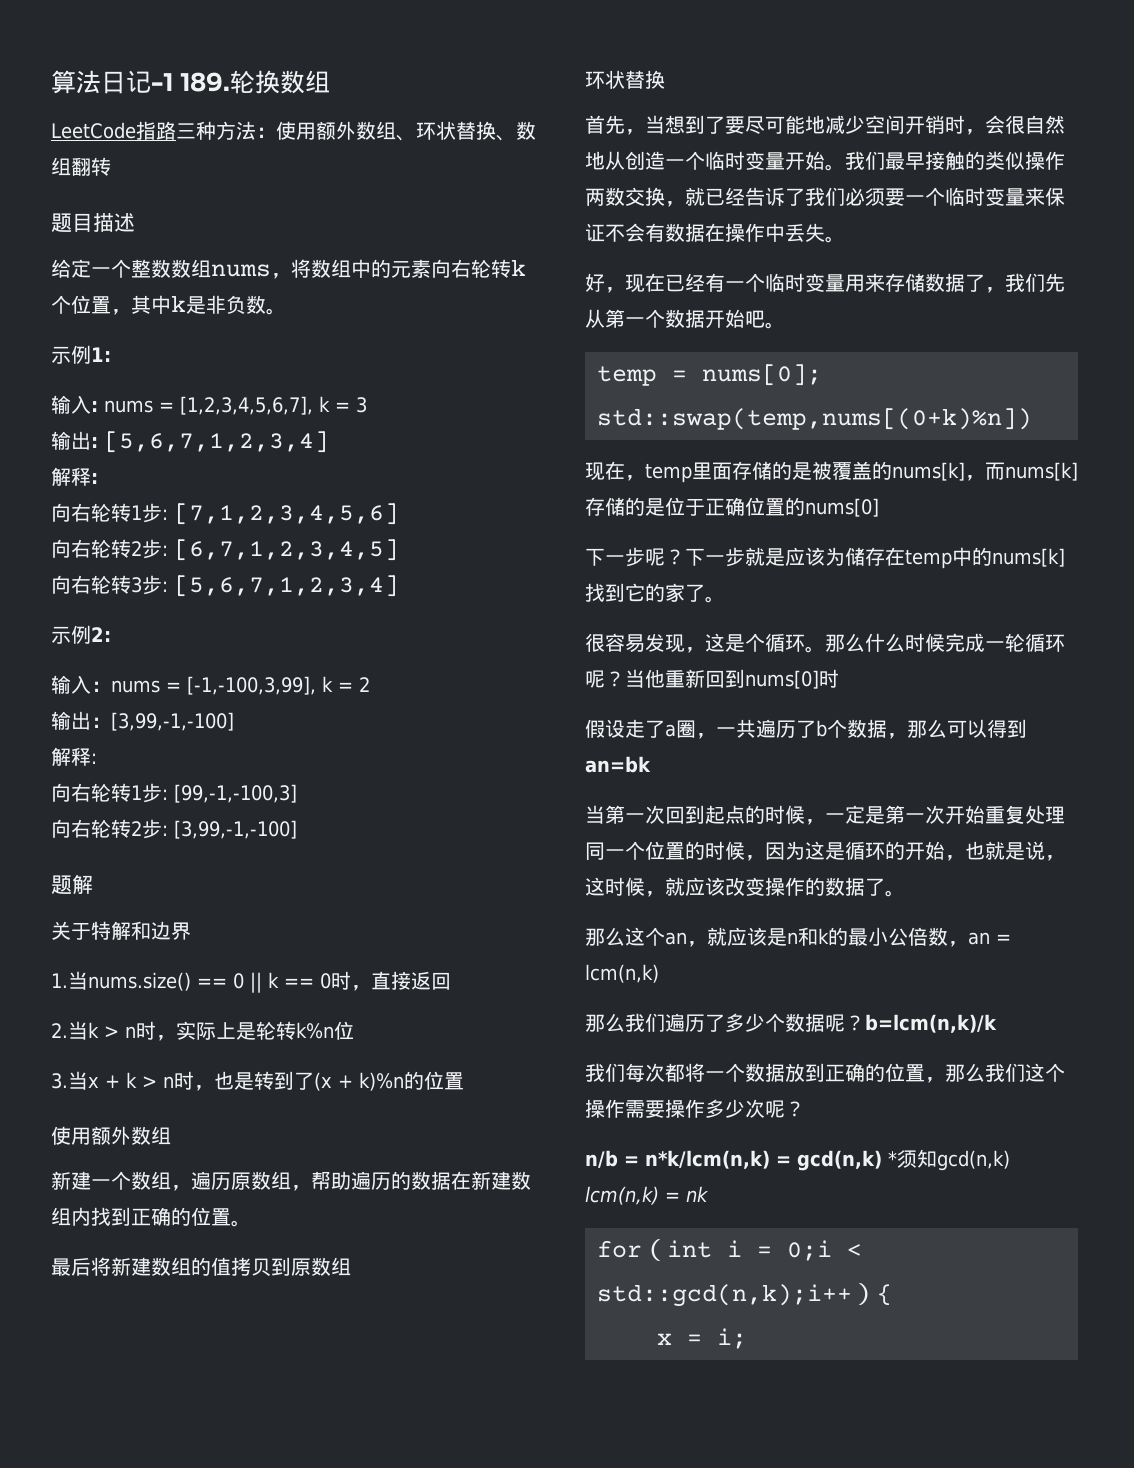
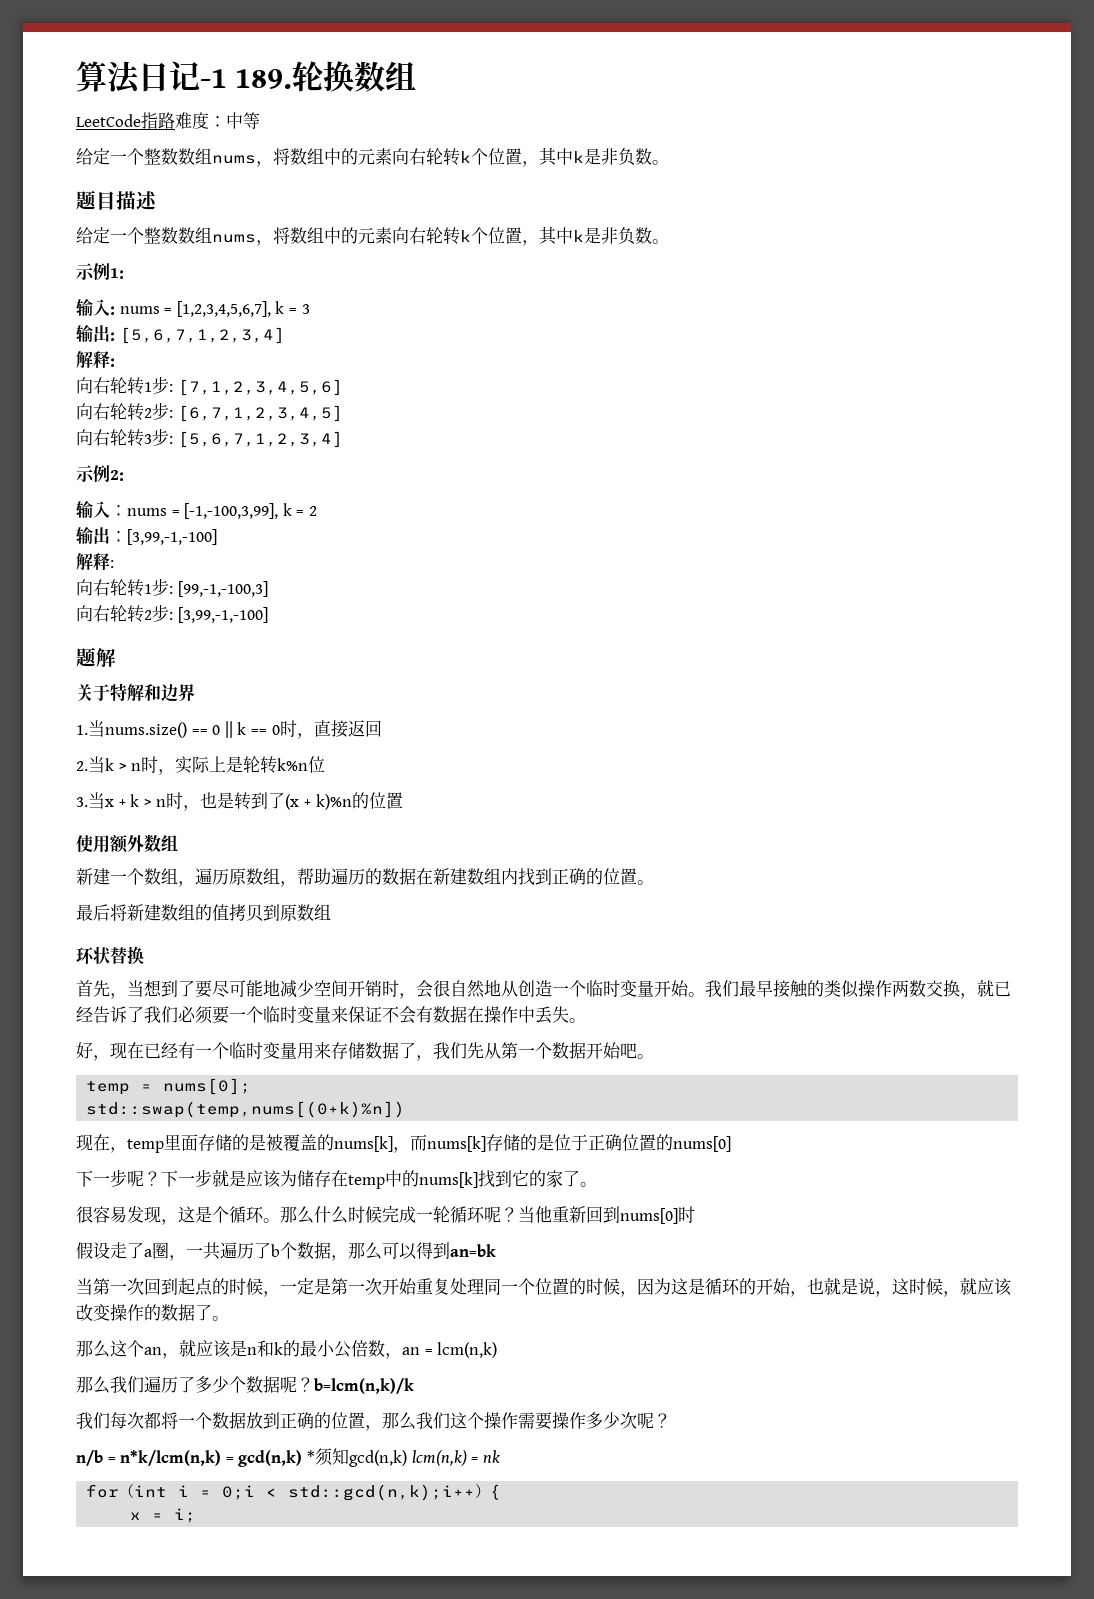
[176,121,536,141] [51,157,111,176] 三种方法：使用额外数组、环状替换、数组翻转 -> [175,112,260,129] [76,147,669,167] 难度：中等 // 给定一个整数数组nums，将数组中的元素向右轮转k个位置，其中k是非负数。

